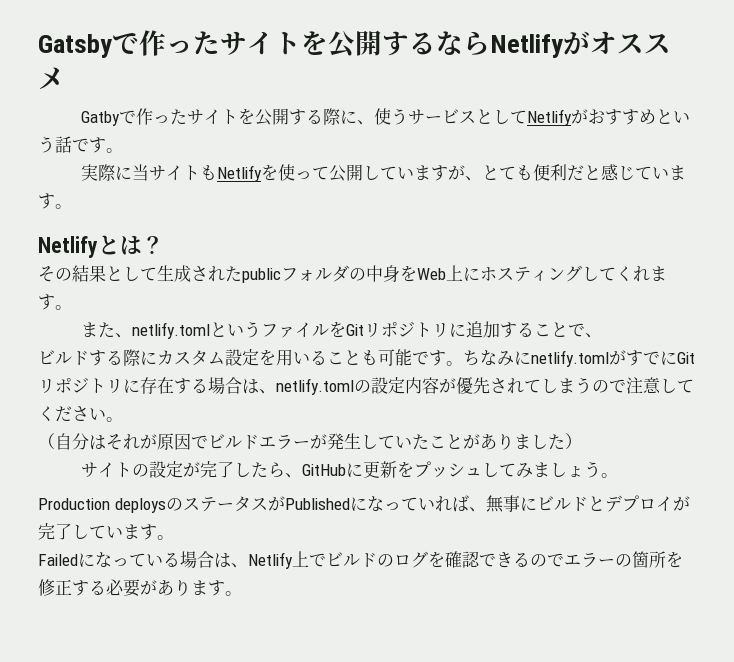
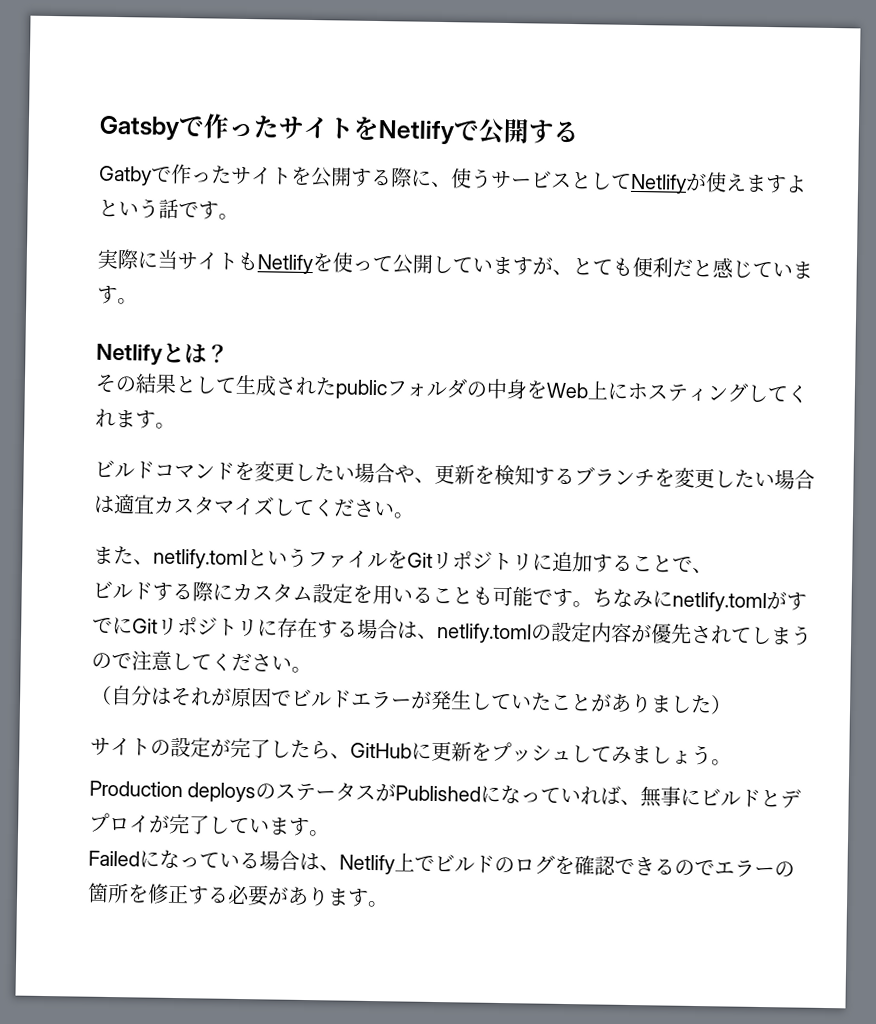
[328,30,671,58] [38,67,65,89] 公開するならNetlifyがオススメ -> [378,117,580,145] Netlifyで公開する
[587,109,656,125] おすすめ -> [705,172,807,194] 使えますよ
(72, 307) none -> [94,459,815,490] [93,494,414,519] // ビルドコマンドを変更したい場合や、更新を検知するブランチを変更したい場合は適宜カスタマイズしてください。

